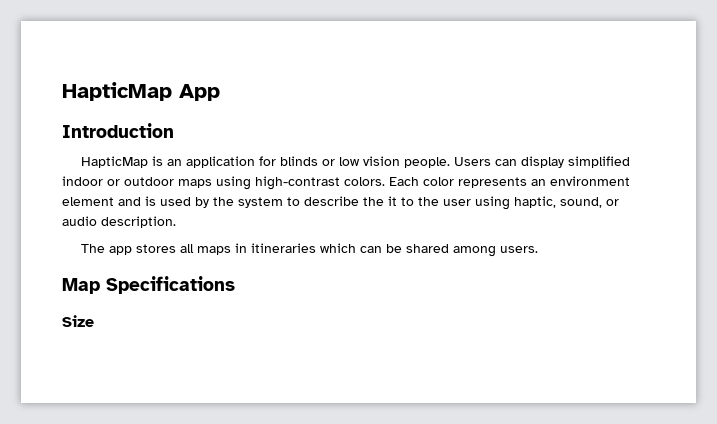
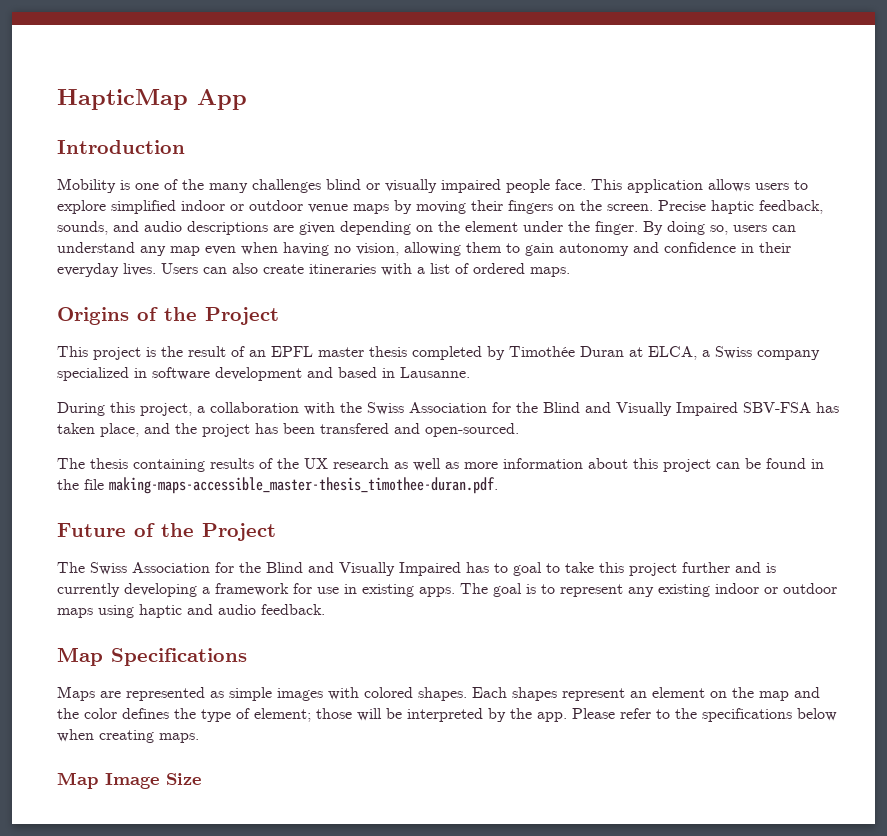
[81,156,631,168] HapticMap is an application for blinds or low vision people. Users can display simplified -> [57,178,808,193] [57,200,823,214] [57,221,796,235] [57,242,791,256] [57,263,570,277] [57,307,279,325] [57,346,820,360] [57,367,470,381] [57,402,839,416] [57,423,519,437] [57,458,824,472] [57,477,498,494] [57,523,276,541] [57,562,776,576] [57,583,710,597] Mobility is one of the many challenges blind or visually impaired people face. This application allows users to explore simplified indoor or outdoor venue maps by moving their fingers on the screen. Precise haptic feedback, sounds, and audio descriptions are given depending on the element under the finger. By doing so, users can understand any map even when having no vision, allowing them to gain autonomy and confidence in their everyday lives. Users can also create itineraries with a list of ordered maps. // Origins of the Project // This project is the result of an EPFL master thesis completed by Timothée Duran at ELCA, a Swiss company specialized in software development and based in Lausanne. // During this project, a collaboration with the Swiss Association for the Blind and Visually Impaired SBV-FSA has taken place, and the project has been transfered and open-sourced. // The thesis containing results of the UX research as well as more information about this project can be found in the file making-maps-accessible_master-thesis_timothee-duran.pdf. // Future of the Project // The Swiss Association for the Blind and Visually Impaired has to goal to take this project further and is currently developing a framework for use in existing apps. The goal is to represent any existing
[255,176,630,190] [62,196,619,210] [62,216,176,228] [81,243,539,257] [62,276,235,294] high-contrast colors. Each color represents an environment element and is used by the system to describe the it to the user using haptic, sound, or audio description. // The app stores all maps in itineraries which can be shared among users. // Map Specifications // -> [139,604,325,618] [57,647,247,666] [57,686,820,701] [57,708,837,722] [57,729,199,743] [57,772,159,789] haptic and audio feedback. // Map Specifications // Maps are represented as simple images with colored shapes. Each shapes represent an element on the map and the color defines the type of element; those will be interpreted by the app. Please refer to the specifications below when creating maps. // Map Image

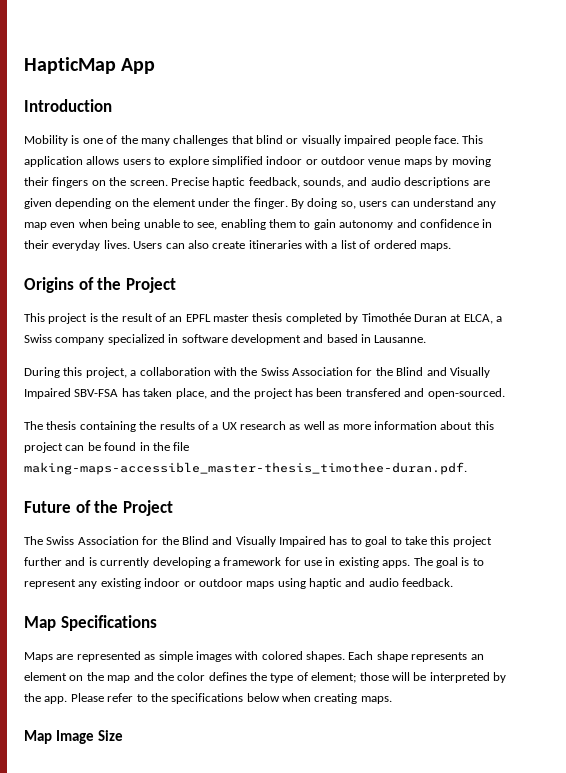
(321, 186) none -> [231,135,254,144] that
[283,242,461,256] having no vision, allowing -> [111,219,266,230] being unable to see, enabling
(205, 465) none -> [139,421,157,430] the
[277,458,299,469] the -> [212,424,219,430] a
[512,687,625,701] shapes represent -> [376,651,468,662] shape represents

